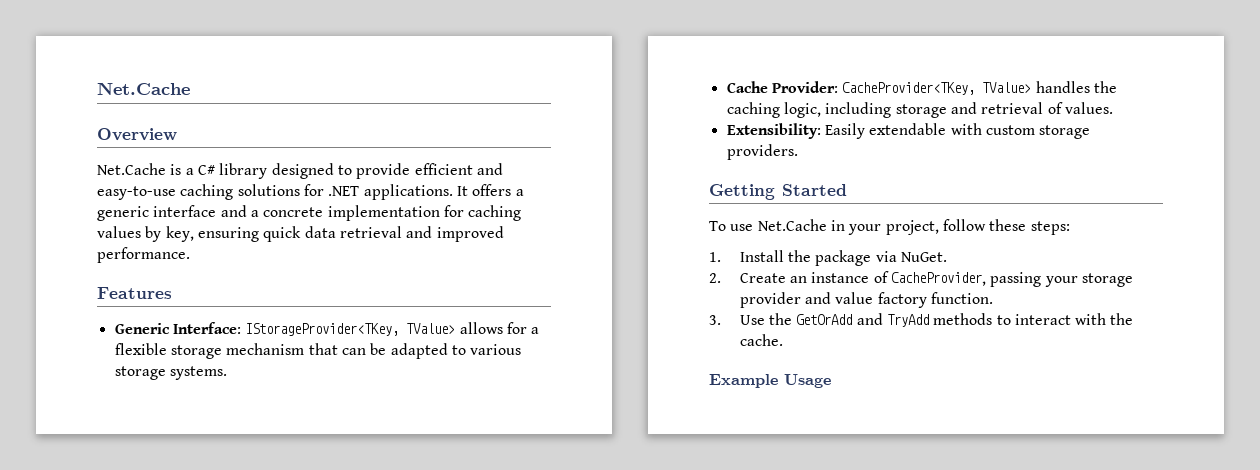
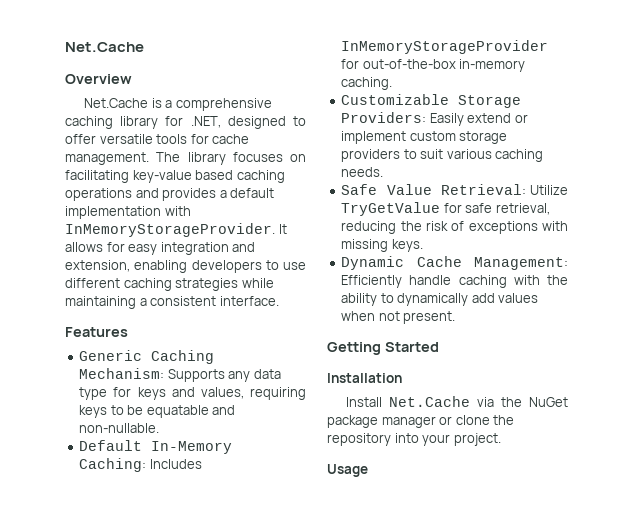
[197,163,503,179] [97,184,524,200] [97,205,522,221] [97,226,504,242] [97,247,190,263] [97,287,172,299] [114,322,540,336] [114,343,522,359] [114,366,227,380] [726,81,1117,95] [726,102,1113,118] [726,123,1091,139] [726,144,798,160] [709,184,847,200] [709,219,1070,235] [709,250,947,266] [709,271,1133,287] [739,292,993,308] [709,313,1134,327] [739,334,783,346] [709,374,778,388] C# library designed to provide efficient and easy-to-use caching solutions for .NET applications. It offers a generic interface and a concrete implementation for caching values by key, ensuring quick data retrieval and improved performance. // Features // Generic Interface: IStorageProvider<TKey, TValue> allows for a flexible storage mechanism that can be adapted to various storage systems. // Cache Provider: CacheProvider<TKey, TValue> handles the caching logic, including storage and retrieval of values. // Extensibility: Easily extendable with custom storage providers. // Getting Started // To use Net.Cache in your project, follow these steps: // 1. Install the package via NuGet. // 2. Create an instance of CacheProvider, passing your storage provider and value factory function. // 3. Use the GetOrAdd and TryAdd methods to interact with the cache. // Example -> [175,98,272,111] [65,116,306,129] [65,134,250,144] [65,152,306,165] [65,170,285,183] [65,188,275,201] [65,206,191,219] [65,223,287,237] [65,242,256,255] [65,260,306,273] [65,278,274,291] [65,296,279,309] [65,327,128,337] [79,350,215,364] [79,368,281,382] [79,387,306,400] [79,405,236,418] [79,423,160,433] [79,440,233,454] [79,458,202,472] [341,40,549,54] [341,59,526,72] [341,77,393,90] [341,94,522,108] [341,112,528,126] [341,131,508,144] [341,149,544,162] [341,167,384,177] [341,184,568,195] [341,202,550,216] [341,221,568,234] [341,239,423,252] [341,256,568,270] [341,275,568,288] [341,293,539,306] [341,311,456,324] [327,342,439,355] [327,373,402,383] [346,396,568,407] [327,415,515,428] [327,433,501,446] comprehensive caching library for .NET, designed to offer versatile tools for cache management. The library focuses on facilitating key-value based caching operations and provides a default implementation with InMemoryStorageProvider. It allows for easy integration and extension, enabling developers to use different caching strategies while maintaining a consistent interface. // Features // Generic Caching Mechanism: Supports any data type for keys and values, requiring keys to be equatable and non-nullable. // Default In-Memory Caching: Includes InMemoryStorageProvider for out-of-the-box in-memory caching. // Customizable Storage Providers: Easily extend or implement custom storage providers to suit various caching needs. // Safe Value Retrieval: Utilize TryGetValue for safe retrieval, reducing the risk of exceptions with missing keys. // Dynamic Cache Management: Efficiently handle caching with the ability to dynamically add values when not present. // Getting Started // Installation // Install Net.Cache via the NuGet package manager or clone the repository into your project. //

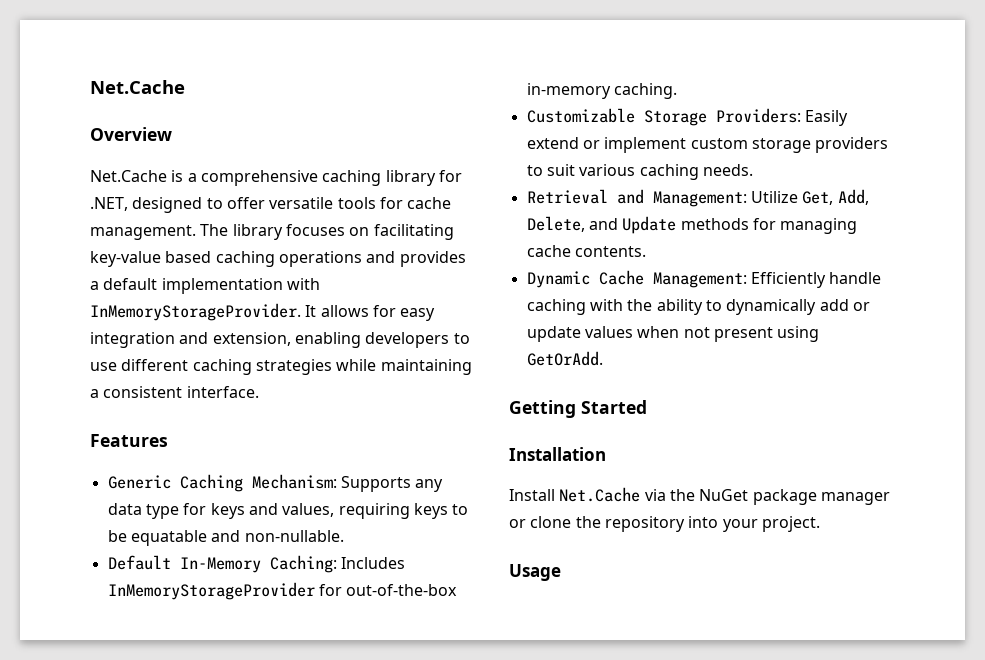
[341,184,568,195] [341,202,550,216] [341,221,568,234] [341,239,423,252] Safe Value Retrieval: Utilize TryGetValue for safe retrieval, reducing the risk of exceptions with missing keys. -> [526,189,869,207] [526,216,858,234] [526,245,646,257] Retrieval and Management: Utilize Get, Add, Delete, and Update methods for managing cache contents.
(495, 298) none -> [852,302,870,311] [526,326,581,342] or update
[403,311,456,324] present. -> [713,326,820,342] [526,351,603,366] present using GetOrAdd.

